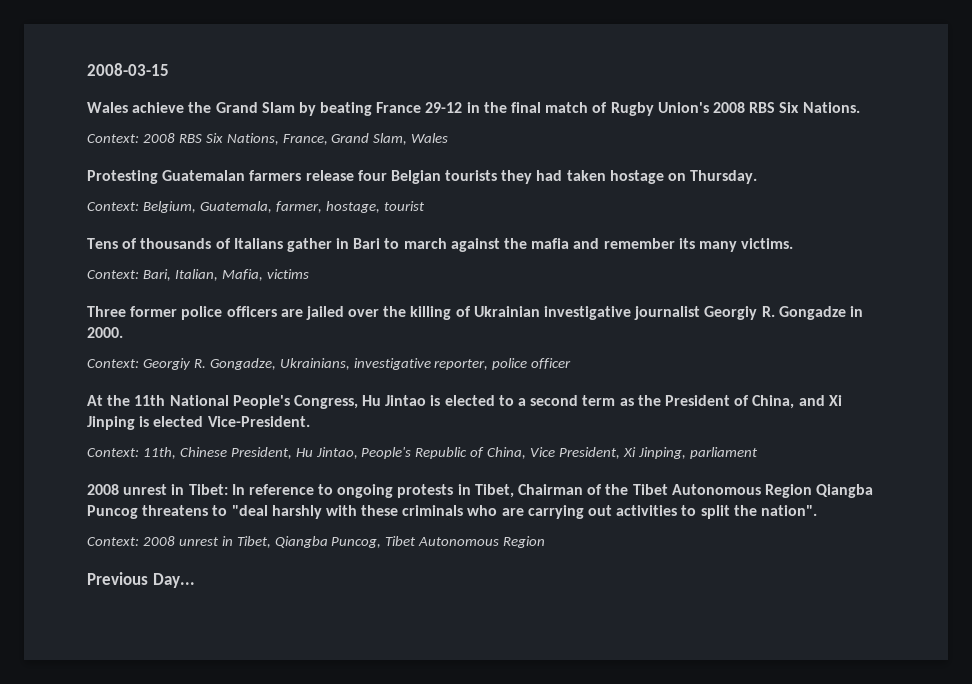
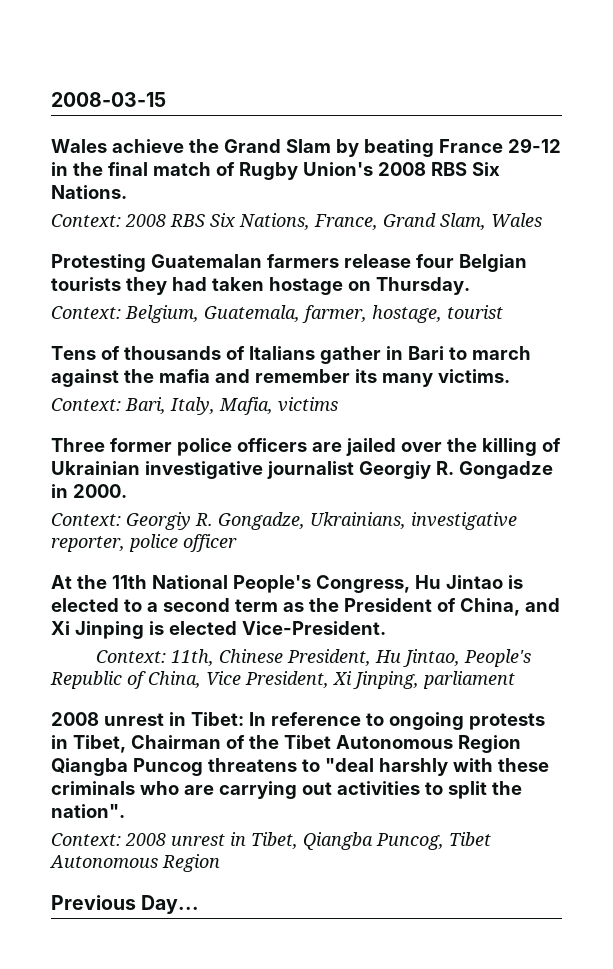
[174,269,218,281] Italian, -> [170,397,215,415] Italy,

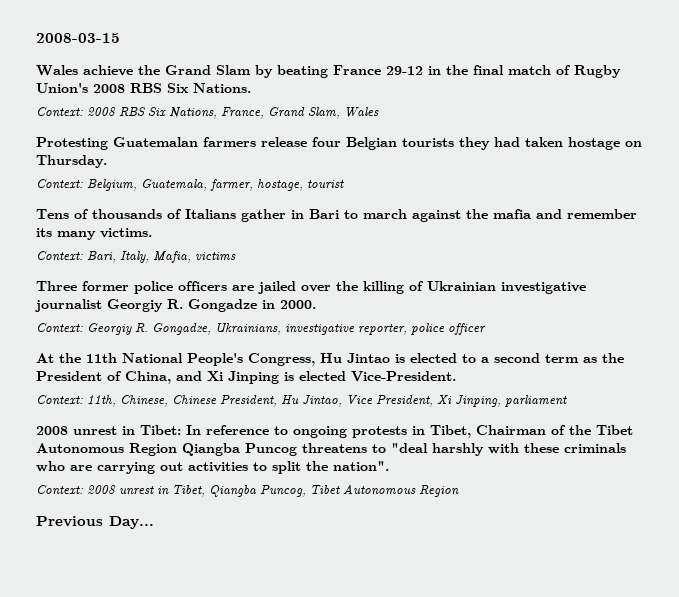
(215, 657) none -> [120,395,168,407] Chinese,
[464,649,532,667] [50,671,201,689] People's Republic of China, -> (342, 401) none

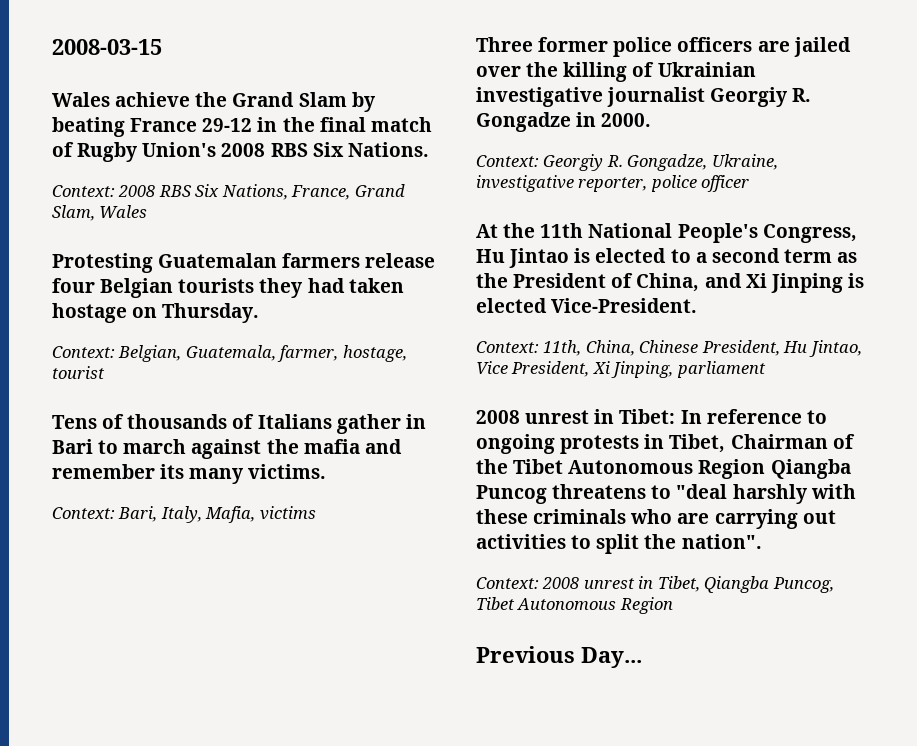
[87,179,137,191] Belgium, -> [118,345,182,362] Belgian,
[215,323,281,335] Ukrainians, -> [711,154,778,170] Ukraine,
[120,395,168,407] Chinese, -> [585,340,635,356] China,

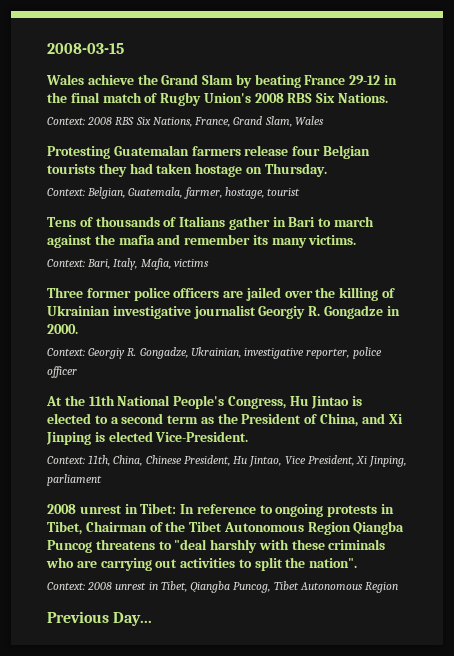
[711,154,778,170] Ukraine, -> [190,347,241,358] Ukrainian,

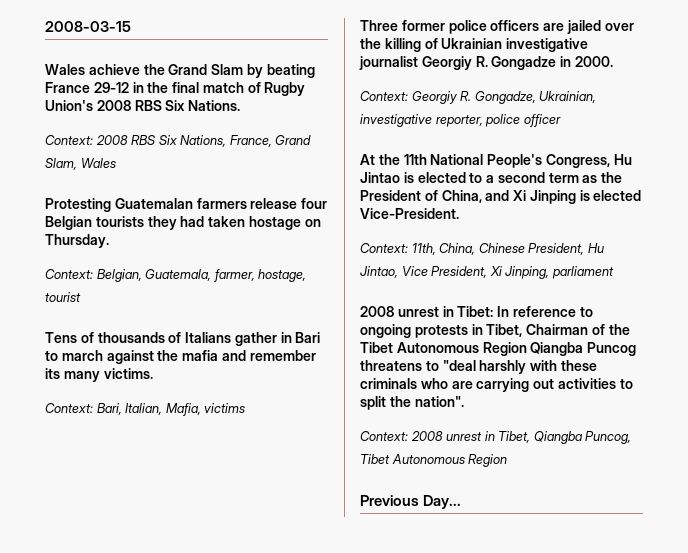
[113,258,138,270] Italy, -> [125,403,163,415] Italian,

